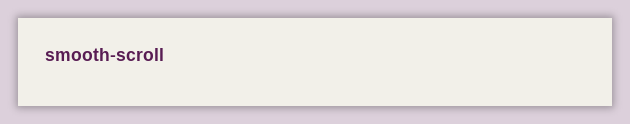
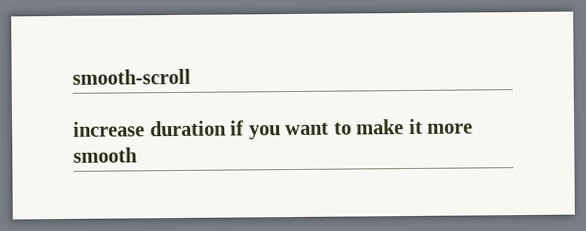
(164, 54) none -> [73,118,474,140] [73,147,138,163] // increase duration if you want to make it more smooth

